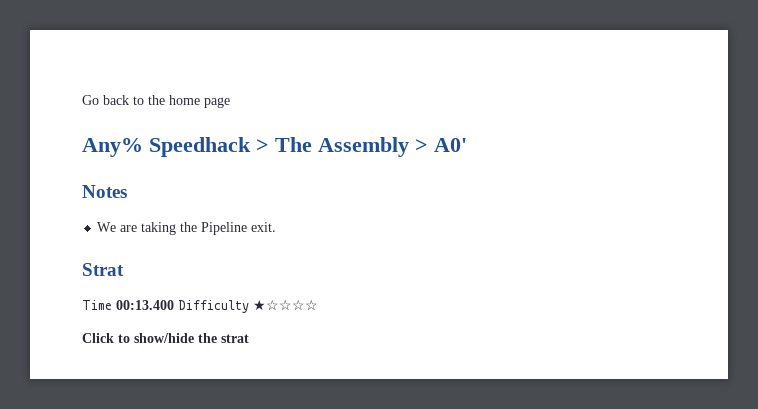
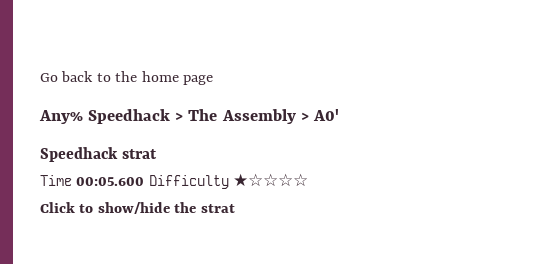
[82,185,127,198] [97,222,277,235] [82,263,124,276] Notes // We are taking the Pipeline exit. // Strat -> [40,147,157,162] Speedhack strat
[116,300,174,310] 00:13.400 -> [76,177,145,186] 00:05.600

